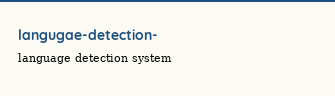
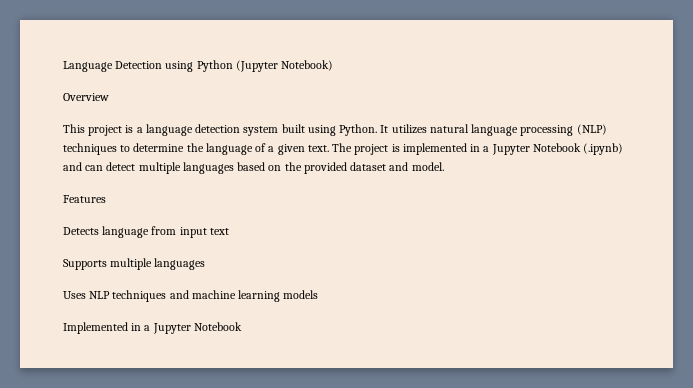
[18,29,158,43] [18,53,172,64] langugae-detection- // language detection system -> [63,60,334,72] [63,93,109,101] [63,124,607,136] [63,143,624,155] [63,162,444,174] [63,195,106,203] [63,226,229,238] [63,258,206,270] [63,290,319,302] [63,322,242,334] Language Detection using Python (Jupyter Notebook) // Overview // This project is a language detection system built using Python. It utilizes natural language processing (NLP) techniques to determine the language of a given text. The project is implemented in a Jupyter Notebook (.ipynb) and can detect multiple languages based on the provided dataset and model. // Features // Detects language from input text // Supports multiple languages // Uses NLP techniques and machine learning models // Implemented in a Jupyter Notebook

